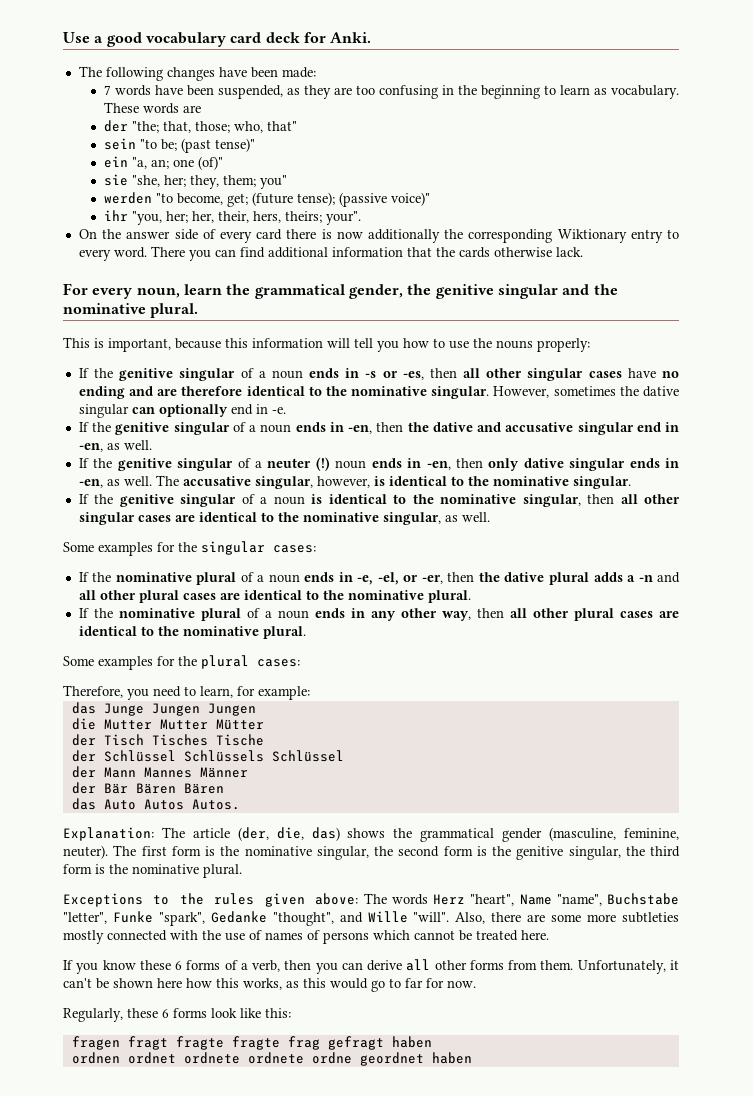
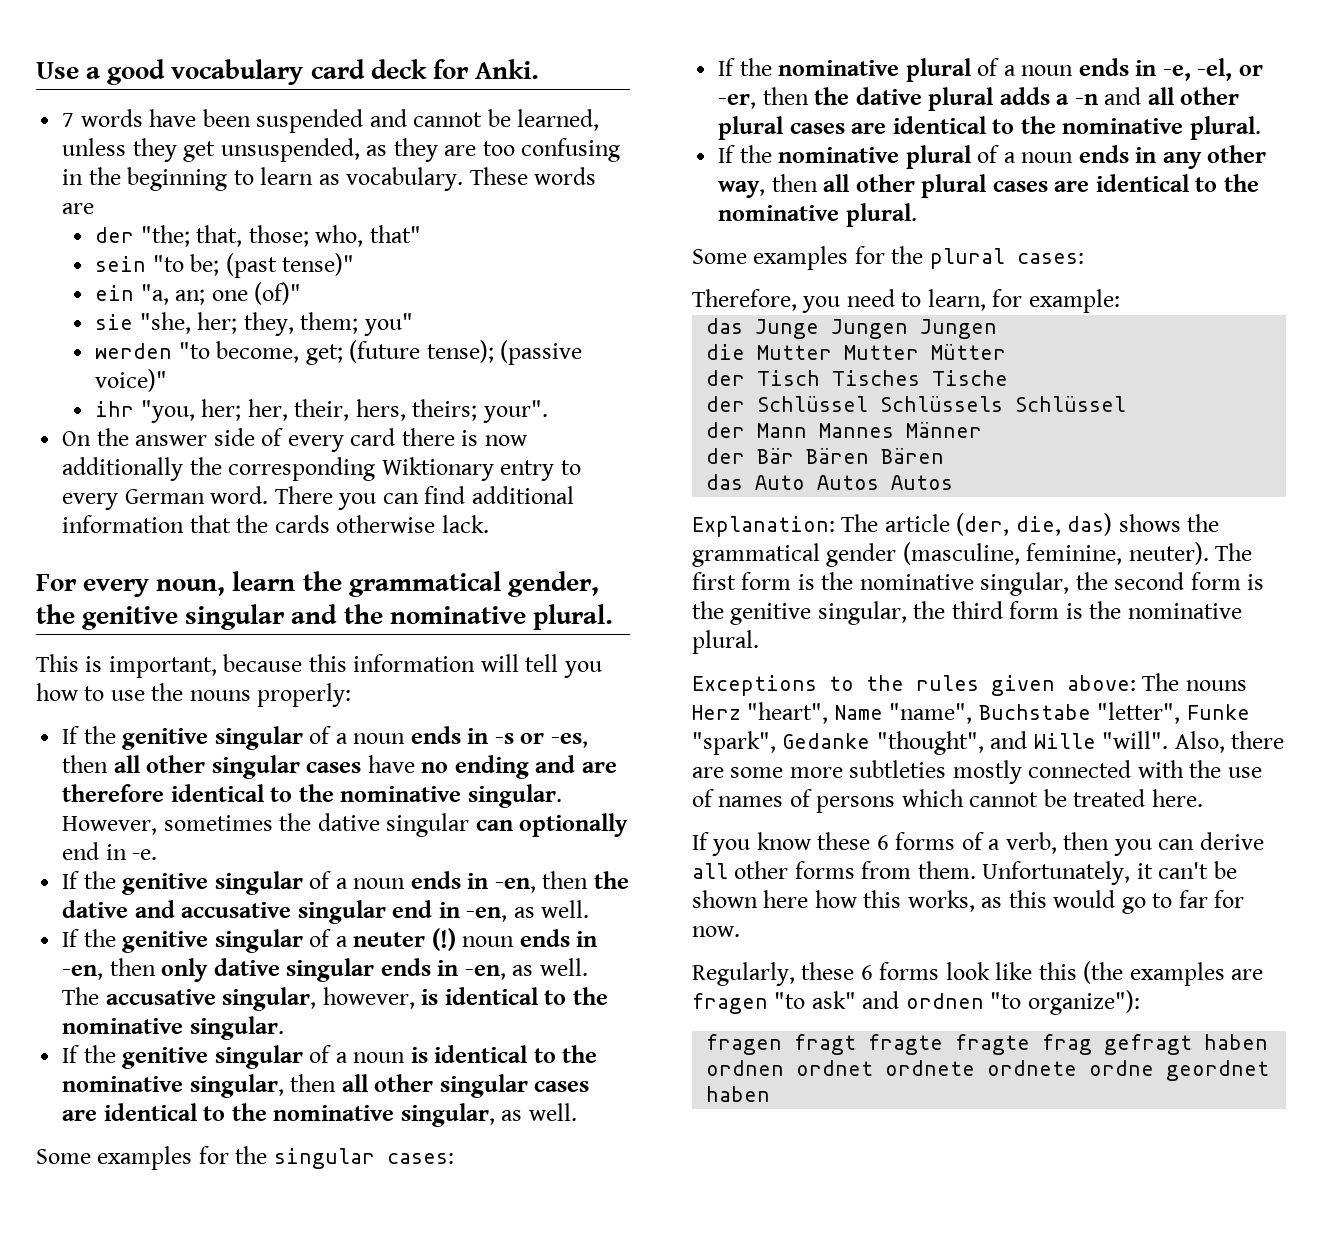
[78,66,316,81] [103,85,283,99] The following changes have been made: // 7 words have been suspended, -> [62,109,600,133] [62,138,360,162] 7 words have been suspended and cannot be learned, unless they get unsuspended,
(111, 255) none -> [124,489,205,504] German
[191,799,240,810] Autos. -> [891,475,954,490] Autos
[391,894,428,905] words -> [1185,680,1247,691] nouns
[265,1008,291,1018] this: -> [1038,961,1264,986] [692,990,1140,1015] this (the examples are fragen "to ask" and ordnen "to organize"):

